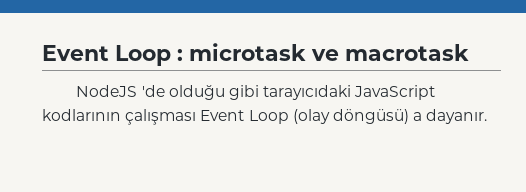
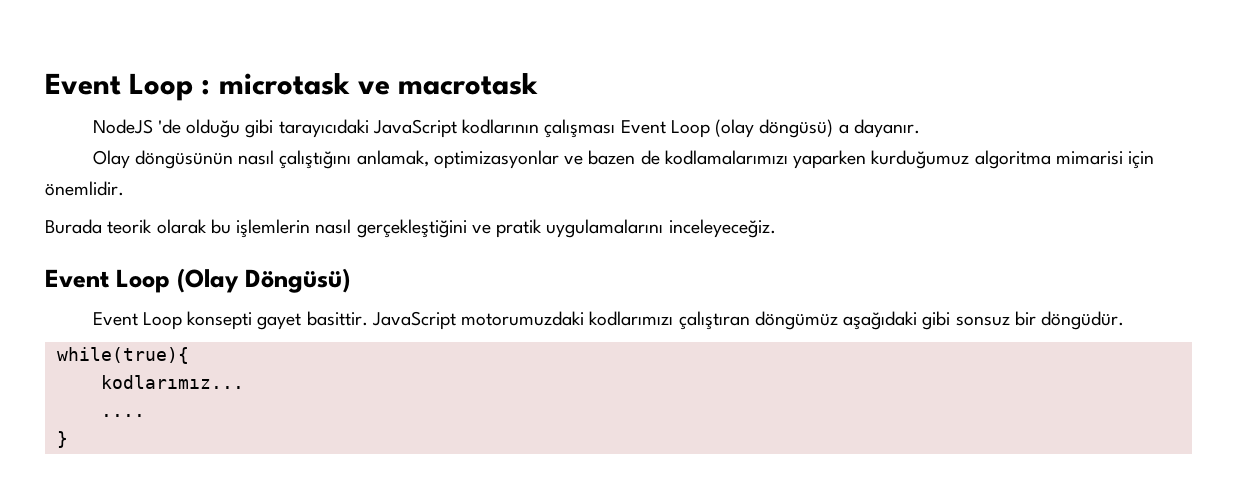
(488, 116) none -> [92,150,1155,169] [45,181,124,196] [45,219,776,238] [45,268,351,293] [92,311,1125,330] [56,347,189,364] [100,375,244,389] [100,414,145,417] [56,431,68,448] // Olay döngüsünün nasıl çalıştığını anlamak, optimizasyonlar ve bazen de kodlamalarımızı yaparken kurduğumuz algoritma mimarisi için önemlidir. // Burada teorik olarak bu işlemlerin nasıl gerçekleştiğini ve pratik uygulamalarını inceleyeceğiz. // Event Loop (Olay Döngüsü) // Event Loop konsepti gayet basittir. JavaScript motorumuzdaki kodlarımızı çalıştıran döngümüz aşağıdaki gibi sonsuz bir döngüdür. // while(true){ // kodlarımız... // .... // }

